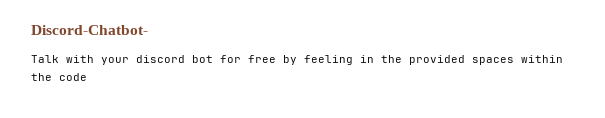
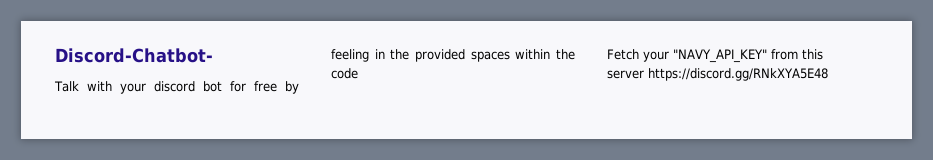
(87, 77) none -> [607,49,823,63] [607,68,828,81] // Fetch your "NAVY_API_KEY" from this server https://discord.gg/RNkXYA5E48

